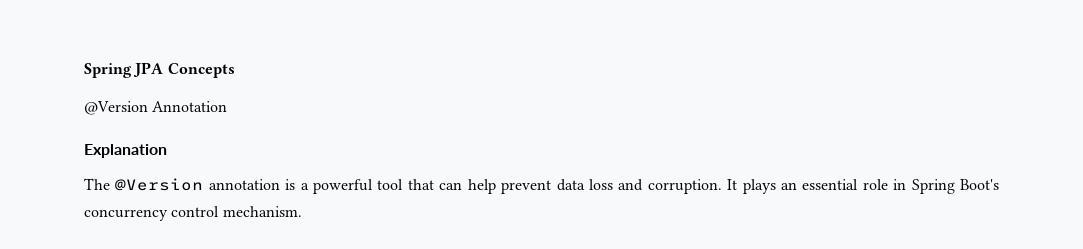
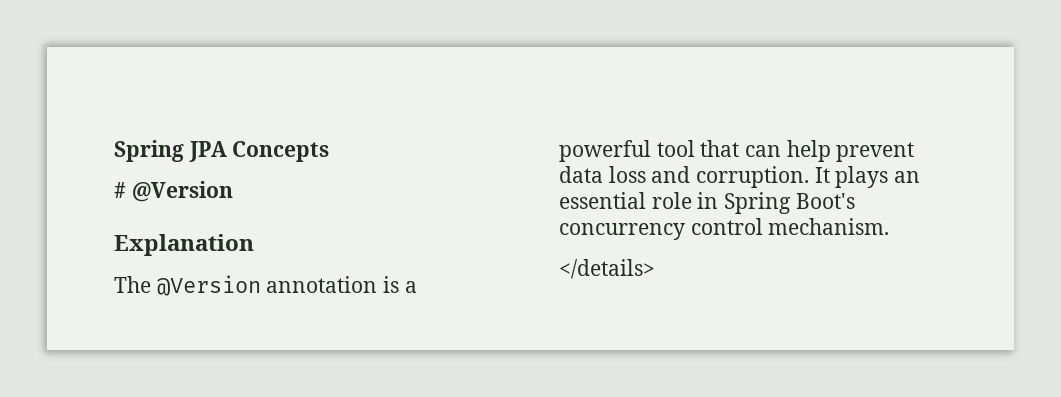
[84,101,228,115] @Version Annotation -> [114,181,233,202] # @Version
(302, 211) none -> [559,259,655,279] // </details>

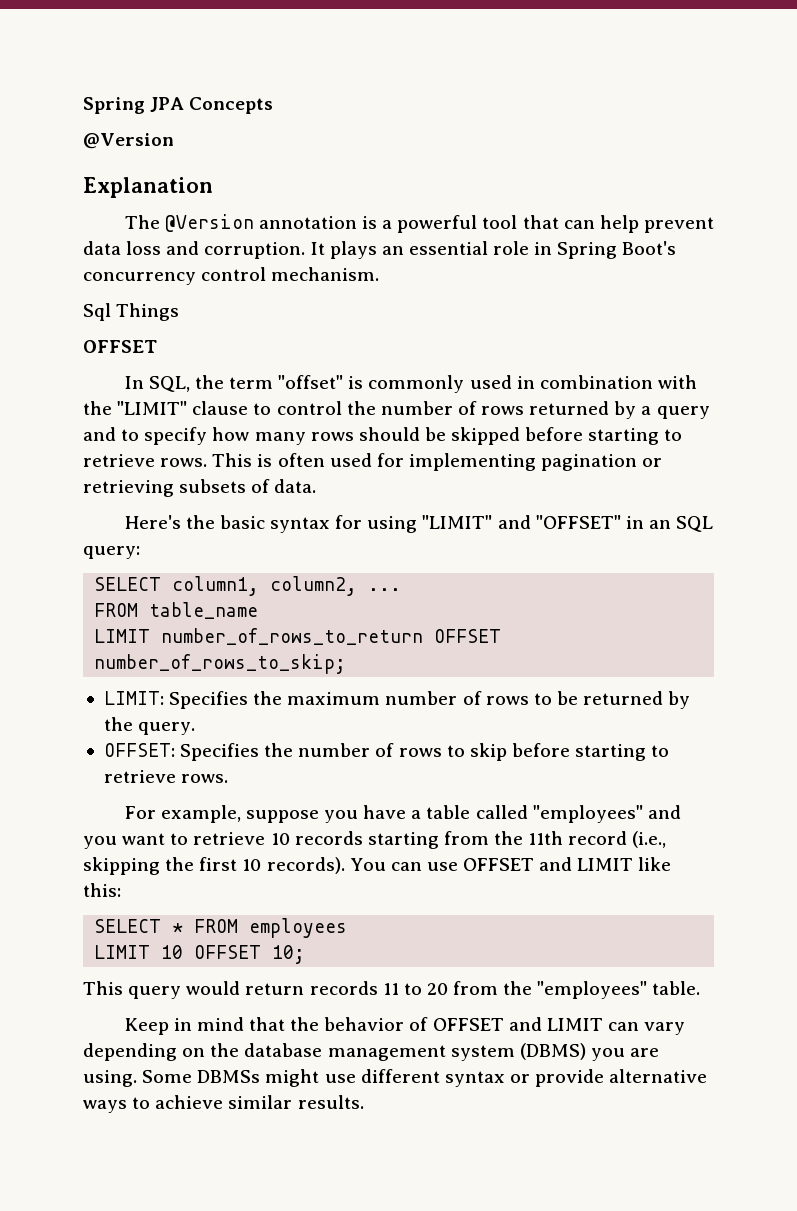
[114,182,126,198] # -> (274, 105) none
[559,259,655,279] </details> -> [83,303,180,321] [83,340,157,353] [124,375,697,393] [83,401,710,419] [83,427,683,445] [83,453,663,471] [83,479,317,497] [124,515,714,533] [83,546,140,559] [94,576,402,596] [94,602,259,619] [94,628,502,645] [94,654,347,674] [103,691,691,709] [103,717,196,735] [103,743,670,761] [103,770,229,783] [124,805,681,823] [83,831,667,849] [83,857,672,875] [83,883,121,897] [94,918,348,938] [94,945,306,964] [83,981,701,999] [124,1017,686,1035] [83,1043,660,1061] [83,1069,708,1087] [83,1095,364,1113] Sql Things // OFFSET // In SQL, the term "offset" is commonly used in combination with the "LIMIT" clause to control the number of rows returned by a query and to specify how many rows should be skipped before starting to retrieve rows. This is often used for implementing pagination or retrieving subsets of data. // Here's the basic syntax for using "LIMIT" and "OFFSET" in an SQL query: // SELECT column1, column2, ... // FROM table_name // LIMIT number_of_rows_to_return OFFSET number_of_rows_to_skip; // LIMIT: Specifies the maximum number of rows to be returned by the query. // OFFSET: Specifies the number of rows to skip before starting to retrieve rows. // For example, suppose you have a table called "employees" and you want to retrieve 10 records starting from the 11th record (i.e., skipping the first 10 records). You can use OFFSET and LIMIT like this: // SELECT * FROM employees // LIMIT 10 OFFSET 10; // This query would return records 11 to 20 from the "employees" table. // Keep in mind that the behavior of OFFSET and LIMIT can vary depending on the database management system (DBMS) you are using. Some DBMSs might use different syntax or provide alternative ways to achieve similar results.

